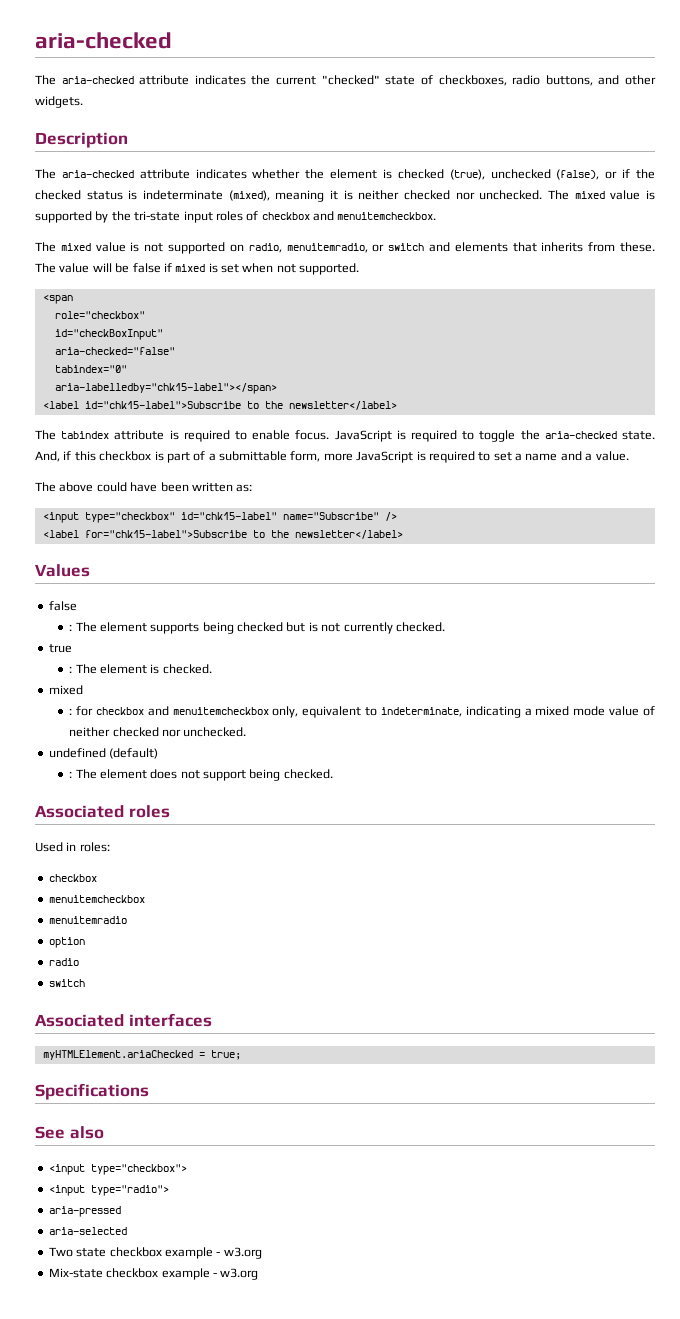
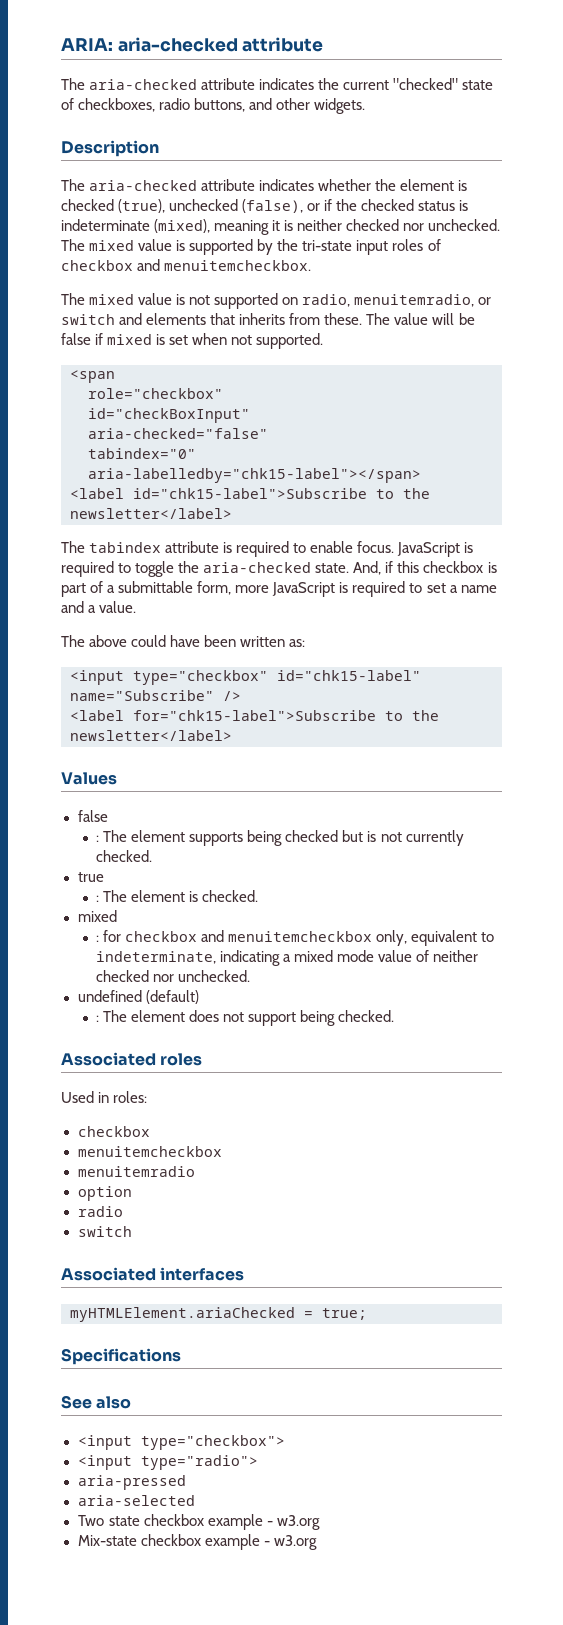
[35,32,172,49] aria-checked -> [61,37,324,52] ARIA: aria-checked attribute

